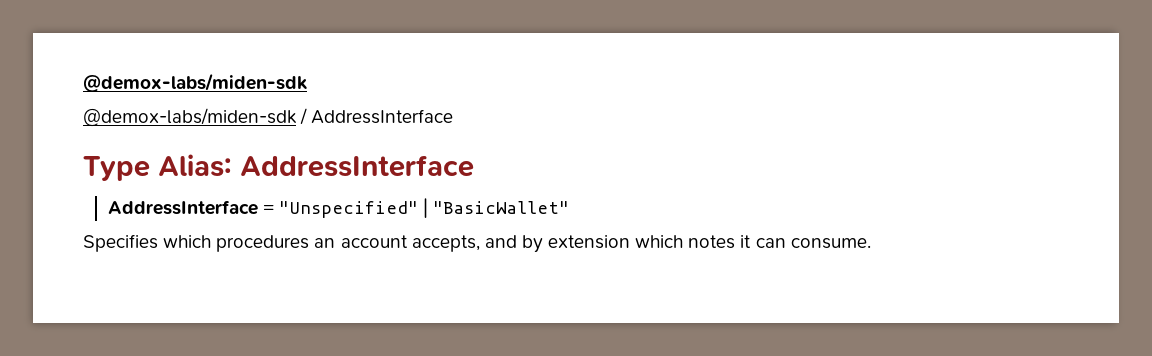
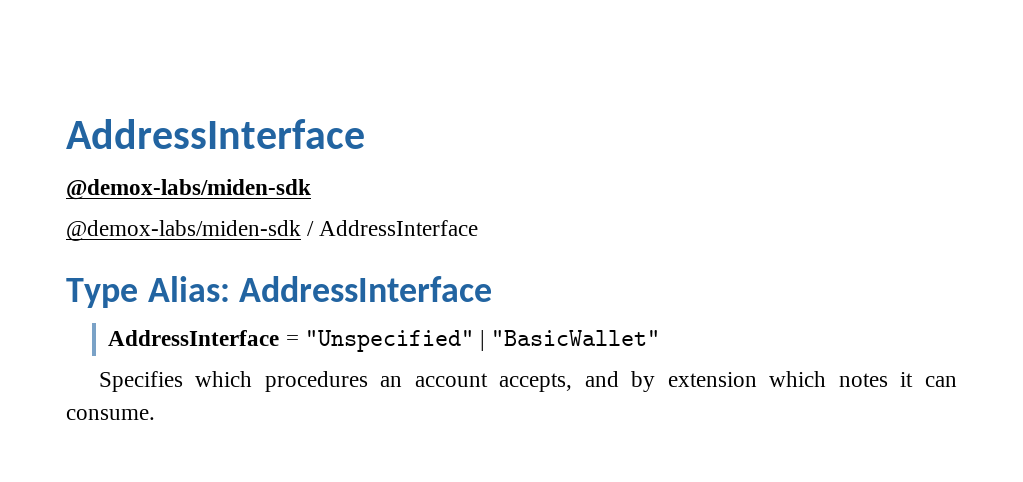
(83, 82) none -> [66,119,365,149] AddressInterface //

